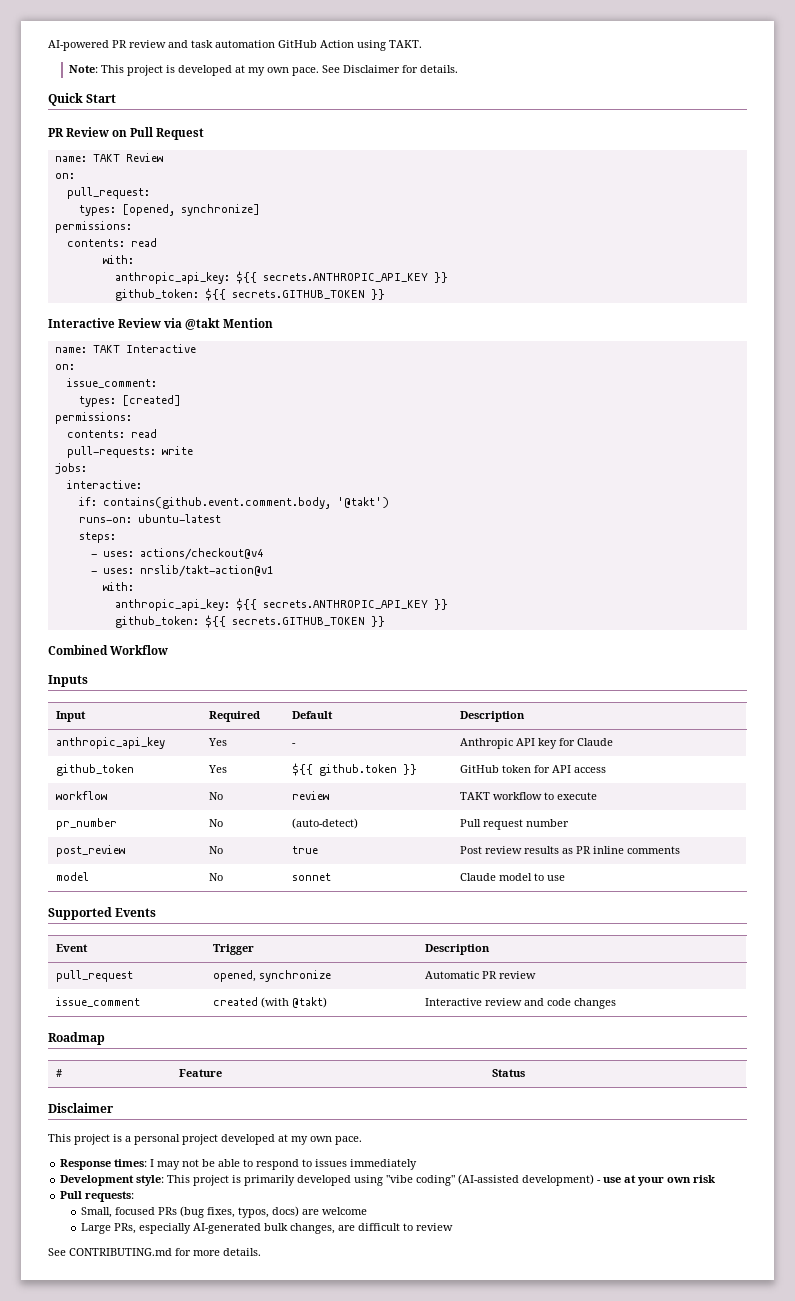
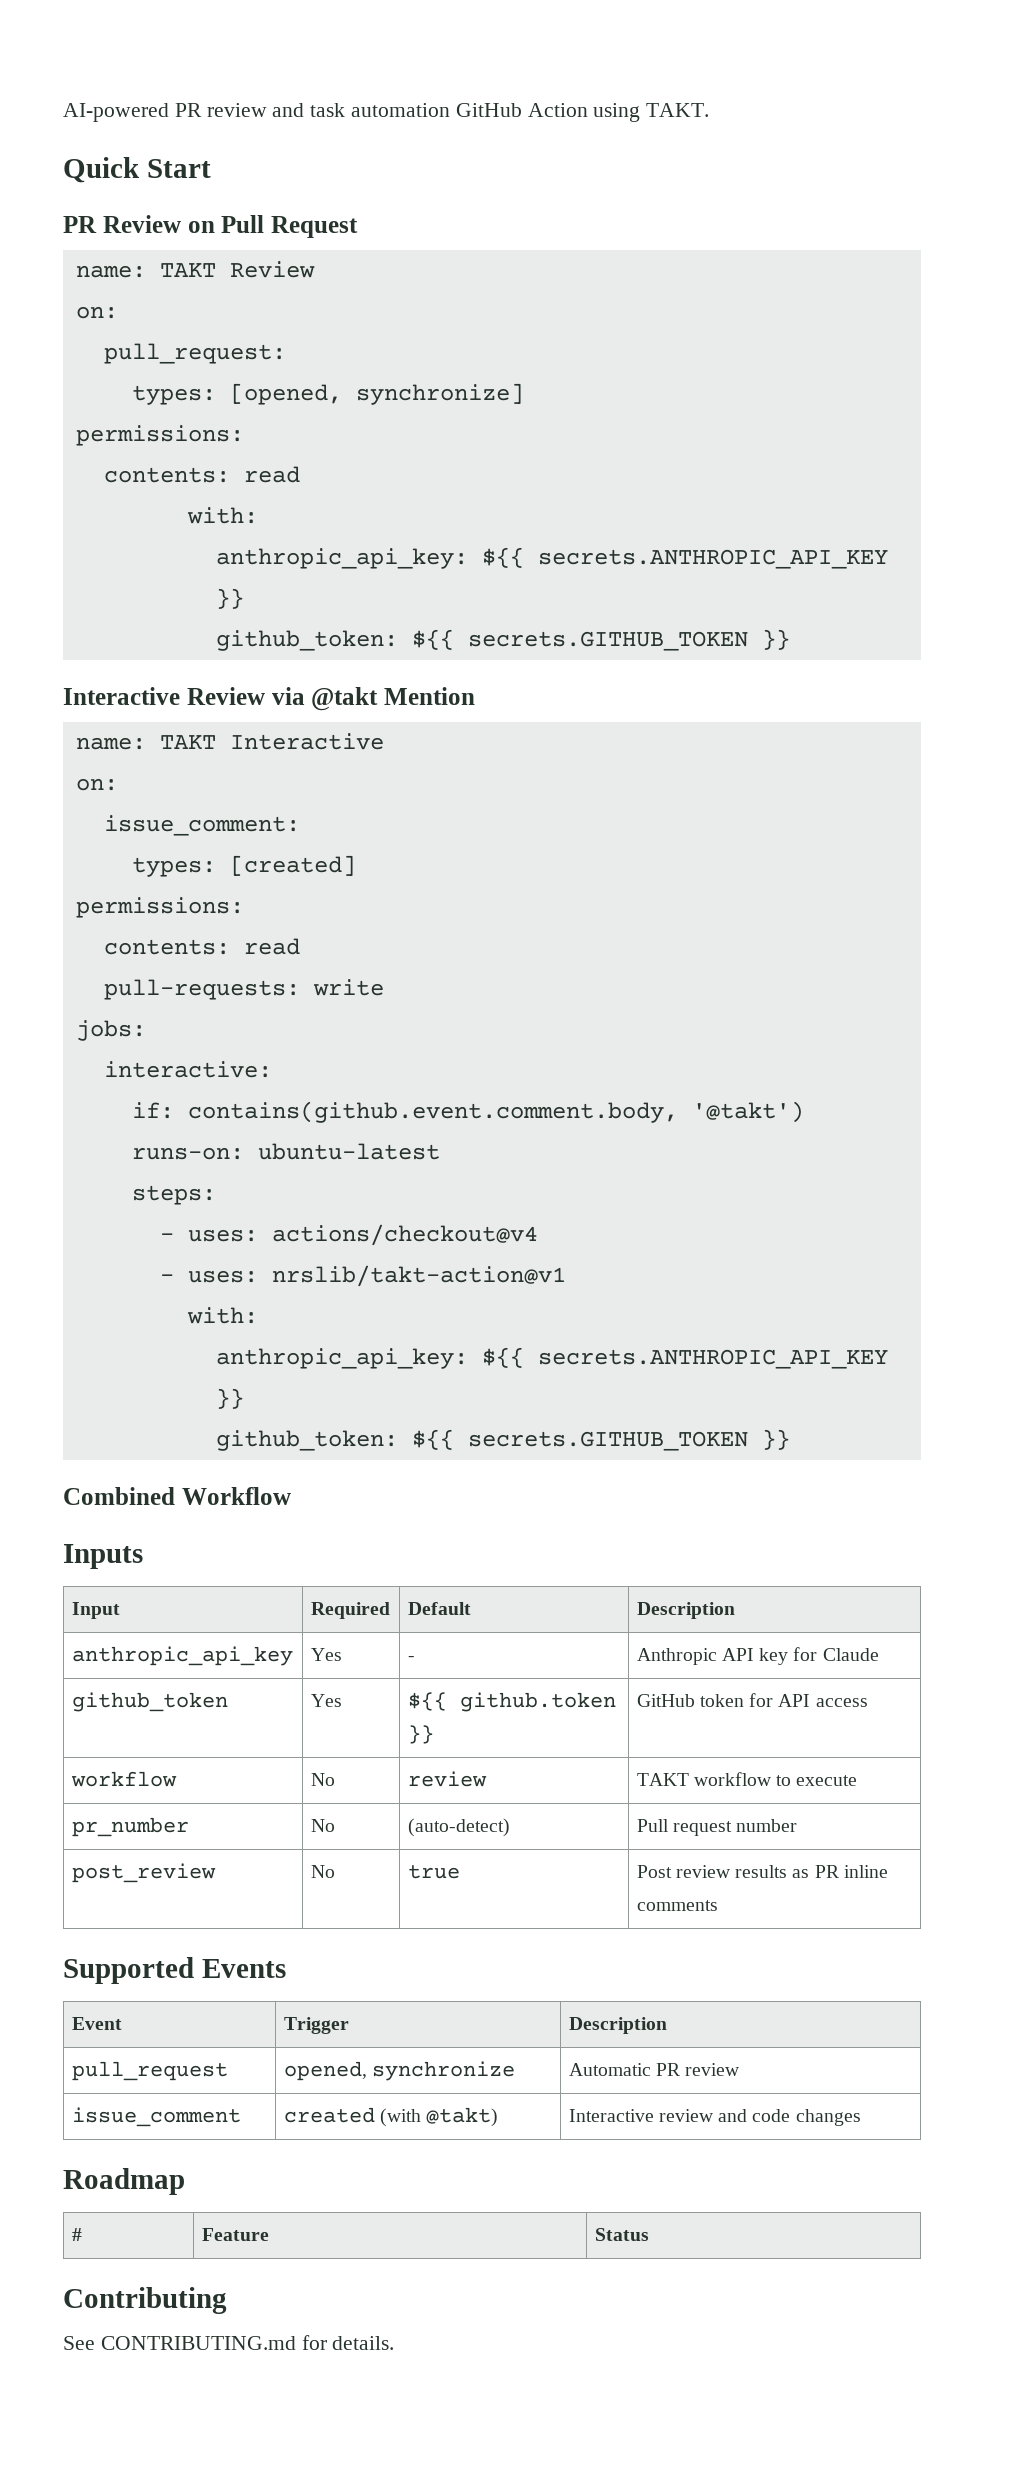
[68,65,458,76] // Note: This project is developed at my own pace. See Disclaimer for details. -> (710, 110) none
[56,872,90,881] [209,873,224,881] [292,873,332,881] [460,873,566,881] // model | No | sonnet | Claude model to use -> (718, 1905) none
[48,1103,114,1113] [48,1134,362,1145] [60,1159,418,1170] [60,1174,716,1186] [60,1191,135,1202] [81,1206,368,1218] [81,1223,454,1234] Disclaimer // This project is a personal project developed at my own pace. // Response times: I may not be able to respond to issues immediately // Development style: This project is primarily developed using "vibe coding" (AI-assisted development) - use at your own risk // Pull requests: // Small, focused PRs (bug fixes, typos, docs) are welcome // Large PRs, especially AI-generated bulk changes, are difficult to review -> [63,2287,227,2314] Contributing
[193,1250,220,1256] more -> (327, 2342) none

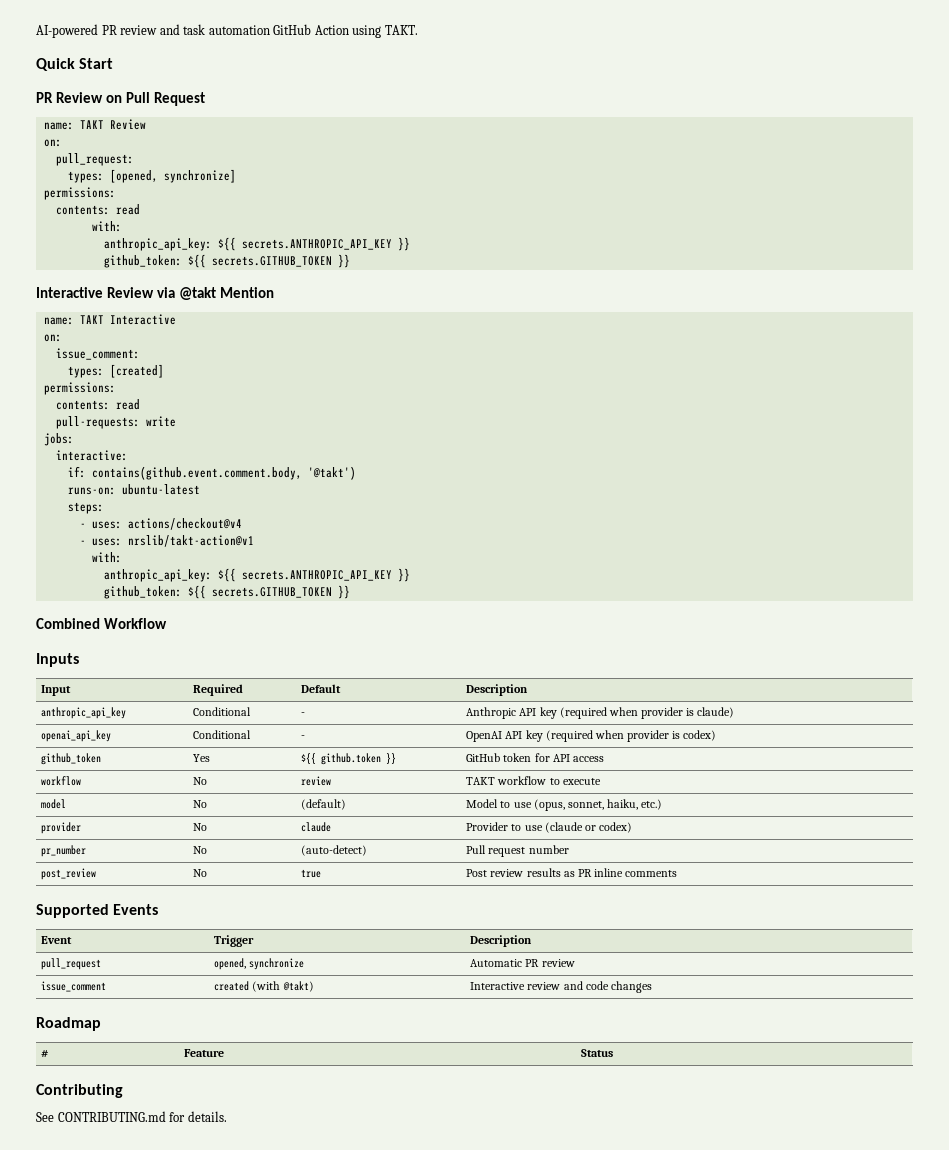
[310,1648,342,1661] Yes -> [193,707,252,716] Conditional
[793,1647,879,1661] for Claude -> [559,707,735,719] [41,730,112,742] [193,730,252,739] [301,735,306,739] [466,730,717,742] (required when provider is claude) // openai_api_key | Conditional | - | OpenAI API key (required when provider is codex)
(858, 1780) none -> [41,799,67,809] [193,800,208,808] [301,799,347,810] [466,799,662,811] [41,822,82,834] [193,823,208,831] [301,822,332,832] [466,822,632,833] // model | No | (default) | Model to use (opus, sonnet, haiku, etc.) // provider | No | claude | Provider to use (claude or codex)

